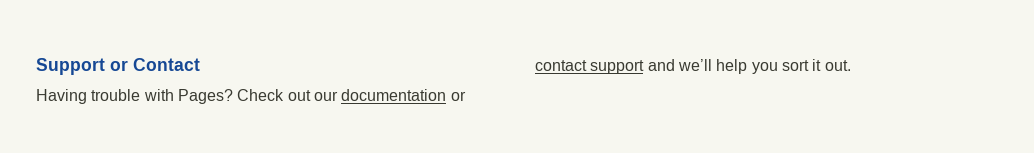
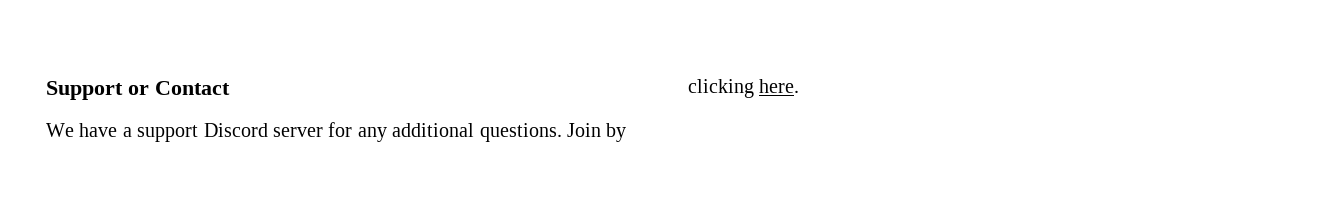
[36,89,466,104] [535,59,851,74] Having trouble with Pages? Check out our documentation or contact support and we’ll help you sort it out. -> [46,122,627,142] [688,79,800,98] We have a support Discord server for any additional questions. Join by clicking here.

